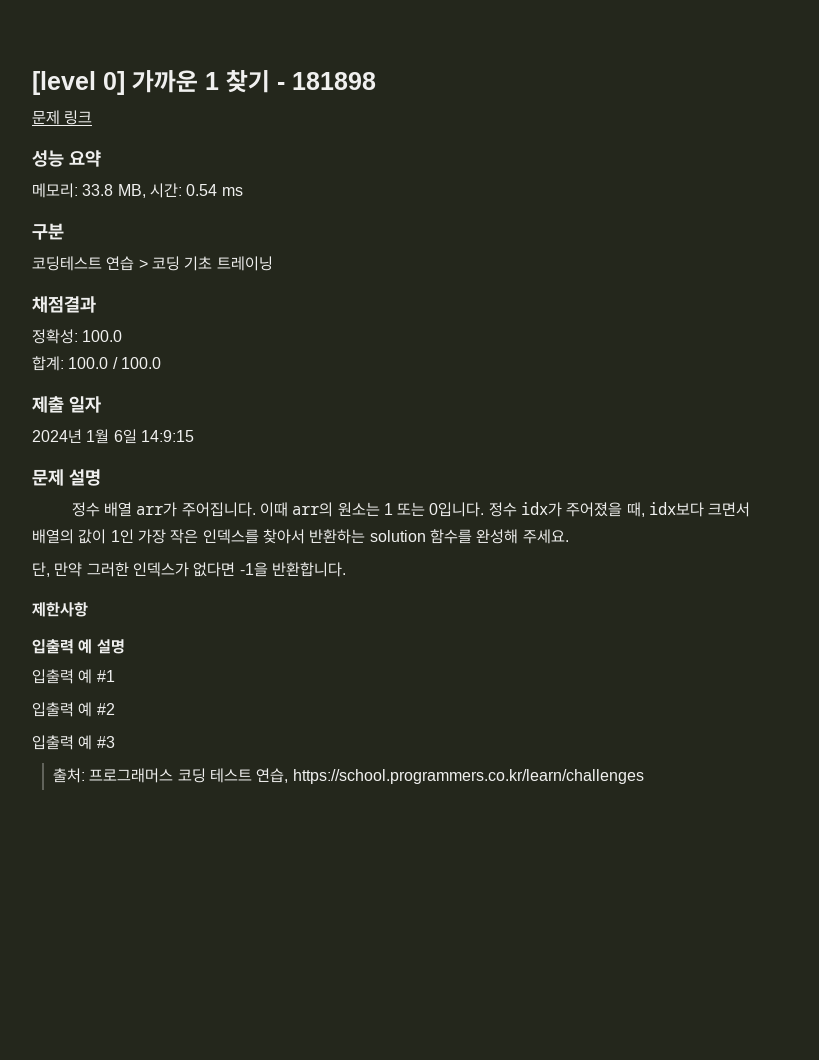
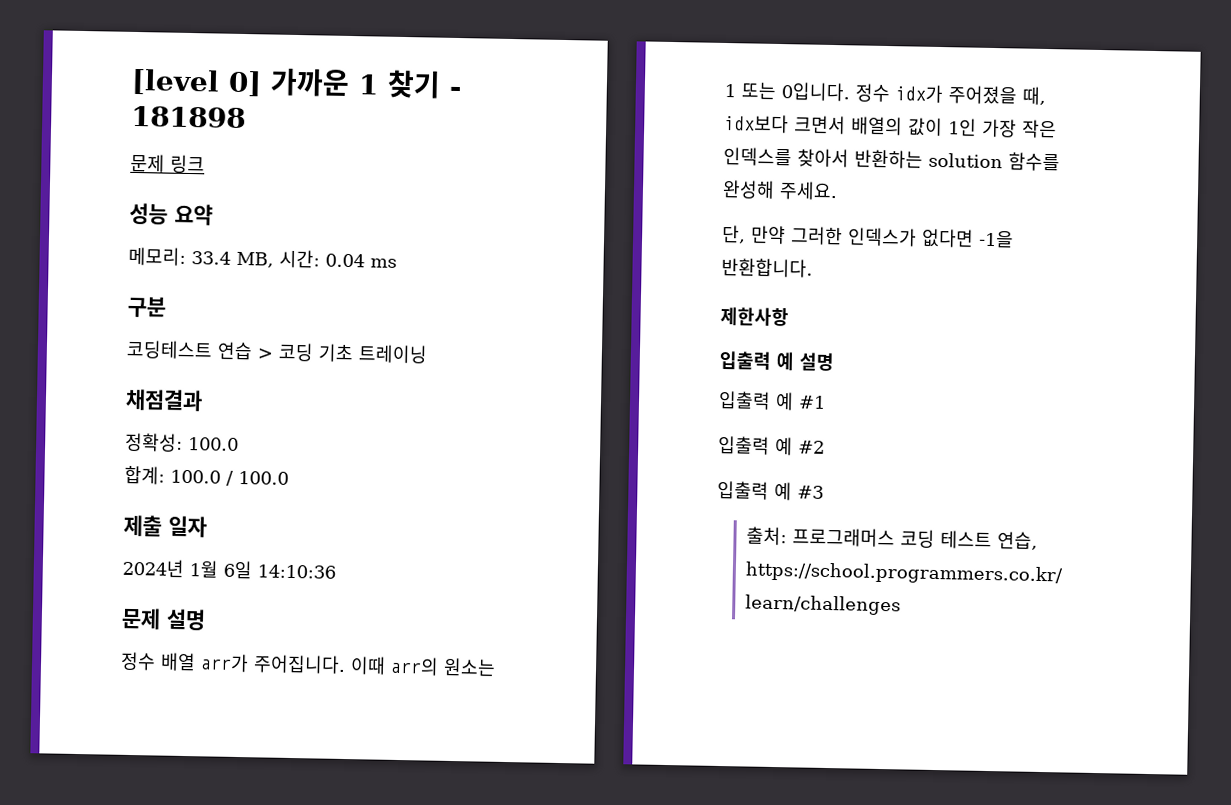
[82,184,114,196] 33.8 -> [191,251,231,265] 33.4
[186,184,218,196] 0.54 -> [325,253,365,268] 0.04
[140,430,194,442] 14:9:15 -> [257,564,336,579] 14:10:36

